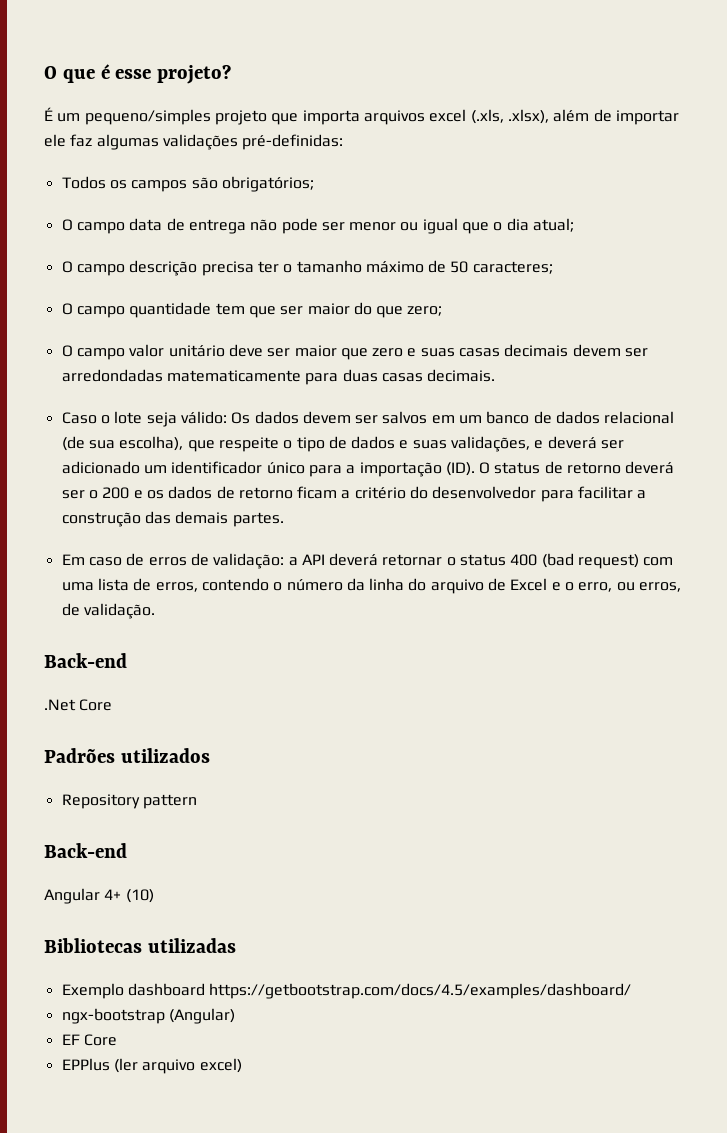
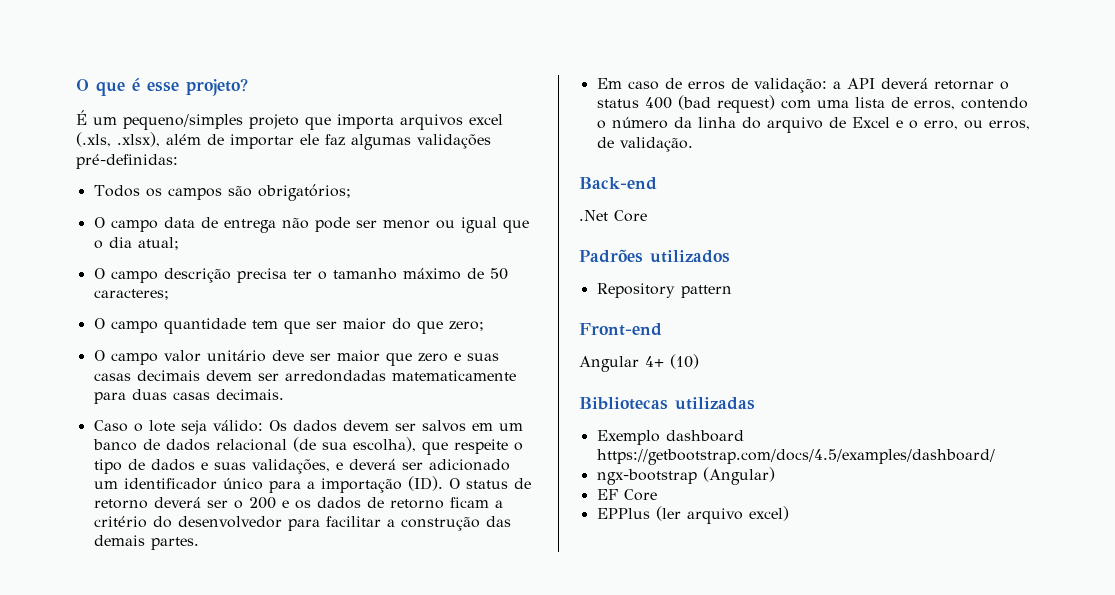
[44,843,127,858] Back-end -> [579,323,662,336] Front-end

